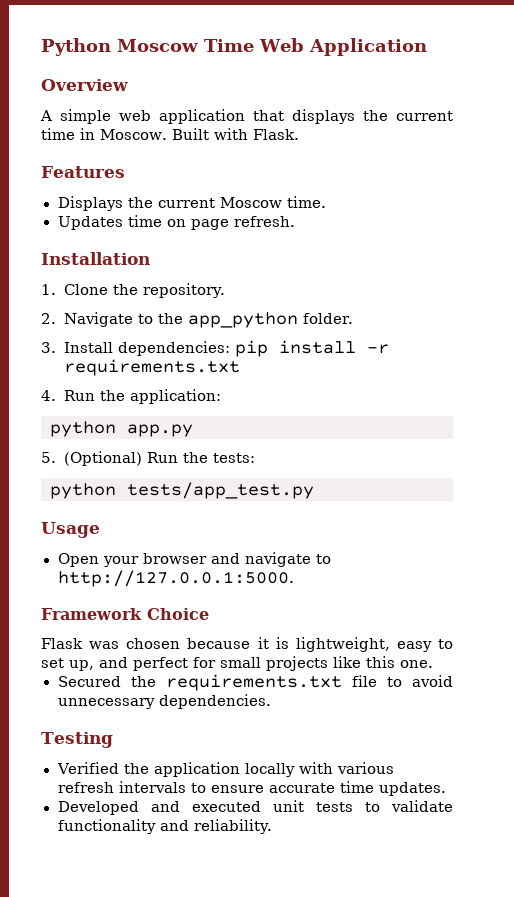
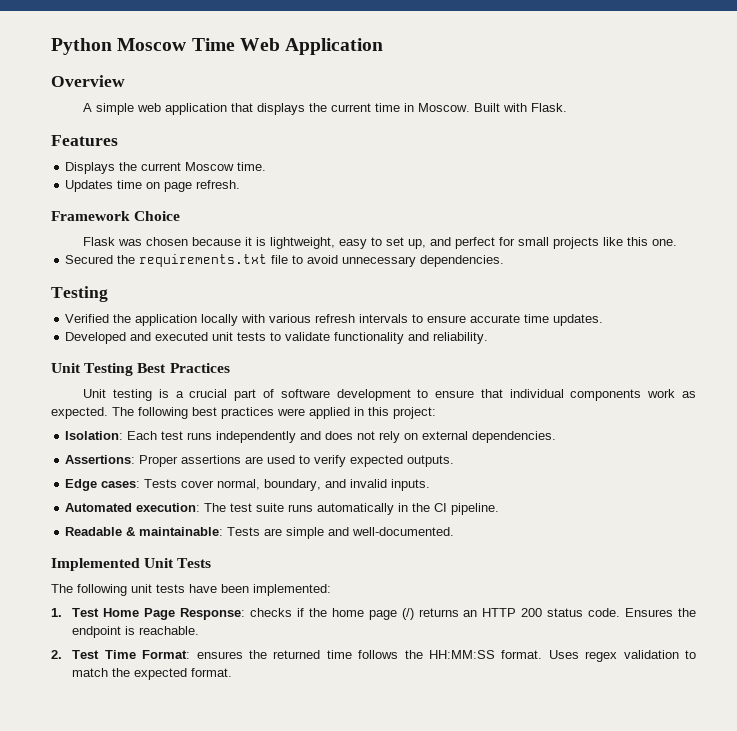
[41,252,150,265] [41,283,226,298] [41,312,354,328] [41,340,389,357] [63,359,240,376] [41,389,221,404] [50,421,193,437] [41,451,255,466] [50,482,314,499] [41,522,100,538] [57,552,331,567] [57,570,294,587] // Installation // 1. Clone the repository. // 2. Navigate to the app_python folder. // 3. Install dependencies: pip install -r requirements.txt // 4. Run the application: // python app.py // 5. (Optional) Run the tests: // python tests/app_test.py // Usage // Open your browser and navigate to http://127.0.0.1:5000. -> (241, 184) none
(273, 826) none -> [51,363,230,376] [83,389,697,401] [51,407,436,419] [65,431,557,443] [65,455,455,467] [65,479,431,491] [65,503,500,515] [65,527,455,539] [51,558,212,571] [51,584,331,596] [51,608,697,620] [72,626,200,638] [51,650,696,662] [72,668,233,680] // Unit Testing Best Practices // Unit testing is a crucial part of software development to ensure that individual components work as expected. The following best practices were applied in this project: // Isolation: Each test runs independently and does not rely on external dependencies. // Assertions: Proper assertions are used to verify expected outputs. // Edge cases: Tests cover normal, boundary, and invalid inputs. // Automated execution: The test suite runs automatically in the CI pipeline. // Readable & maintainable: Tests are simple and well-documented. // Implemented Unit Tests // The following unit tests have been implemented: // 1. Test Home Page Response: checks if the home page (/) returns an HTTP 200 status code. Ensures the endpoint is reachable. // 2. Test Time Format: ensures the returned time follows the HH:MM:SS format. Uses regex validation to match the expected format.

